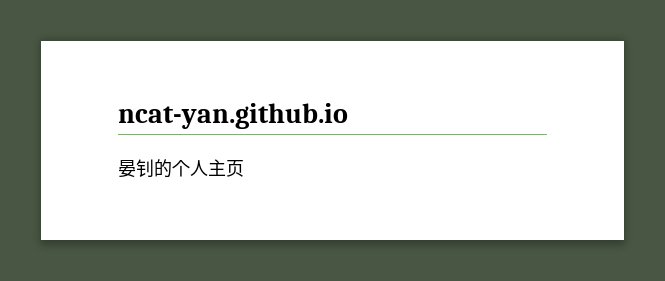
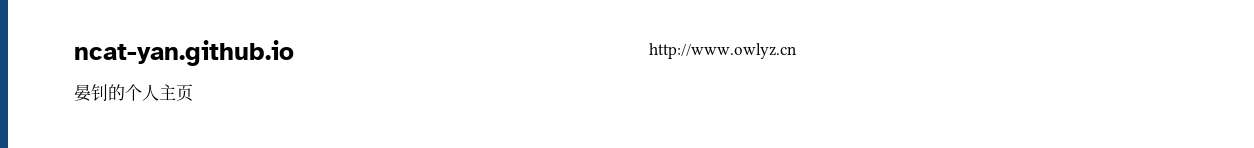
(244, 168) none -> [649,43,796,59] // http://www.owlyz.cn

